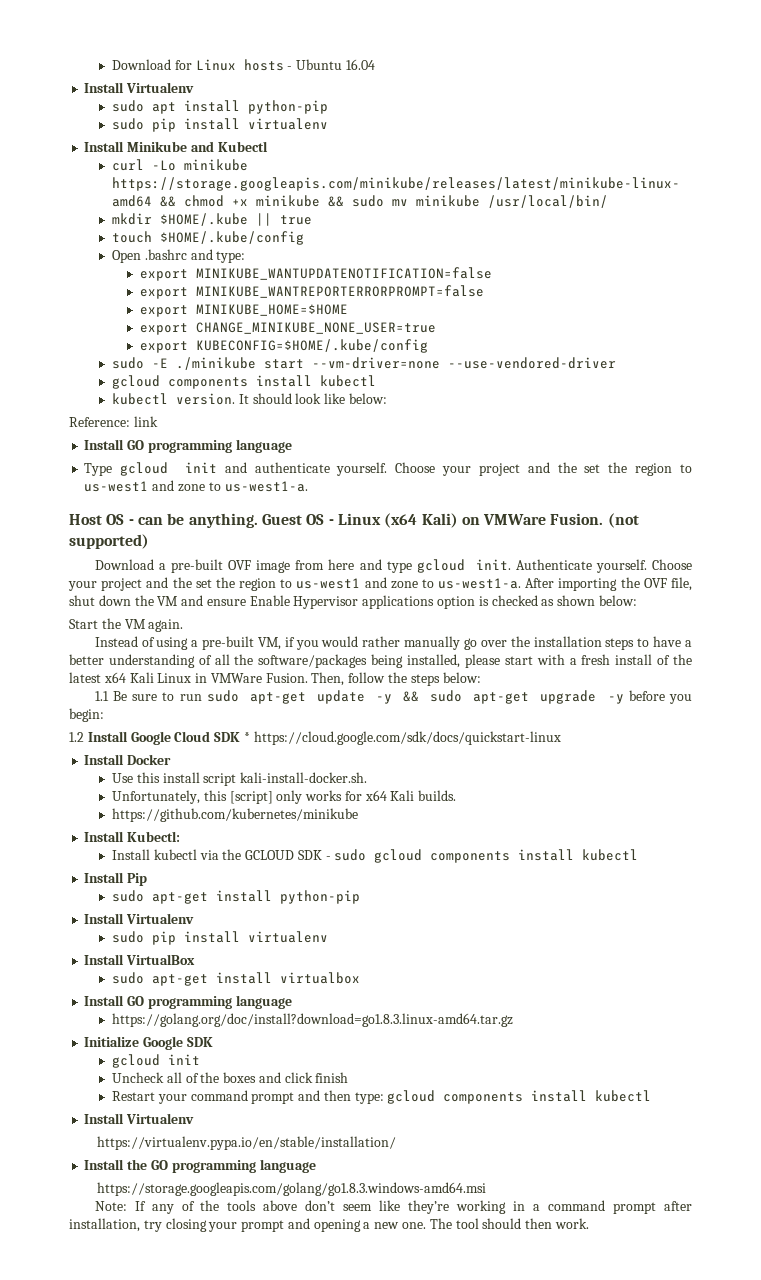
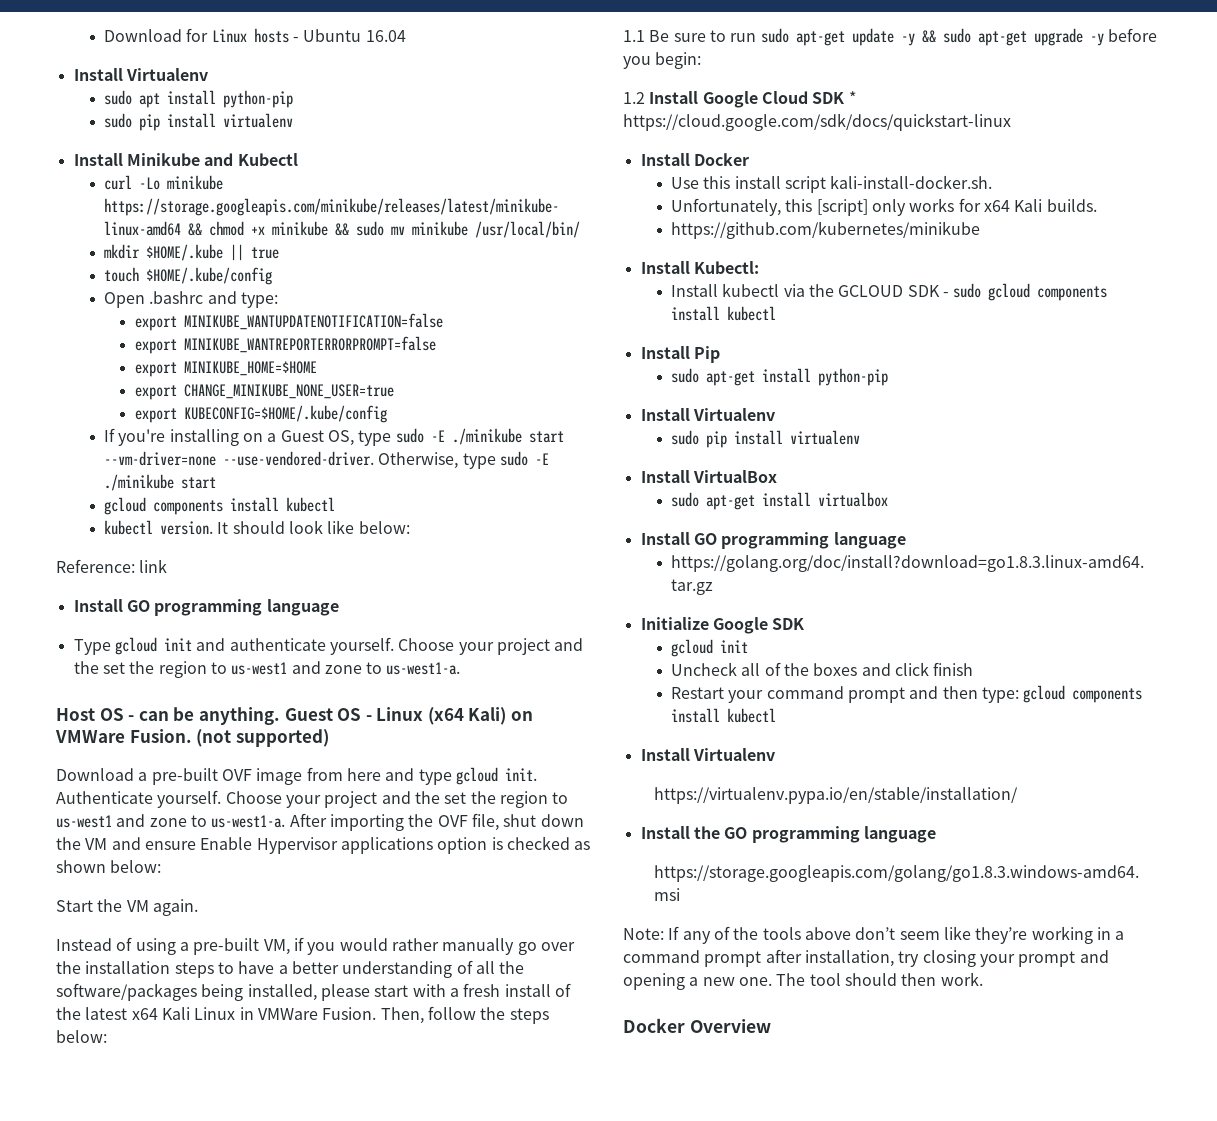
(428, 346) none -> [104,428,392,446] If you're installing on a Guest OS, type
[448,357,617,369] --use-vendored-driver -> [223,451,550,469] [104,474,217,491] --use-vendored-driver. Otherwise, type sudo -E ./minikube start
(589, 1223) none -> [623,1018,771,1033] // Docker Overview

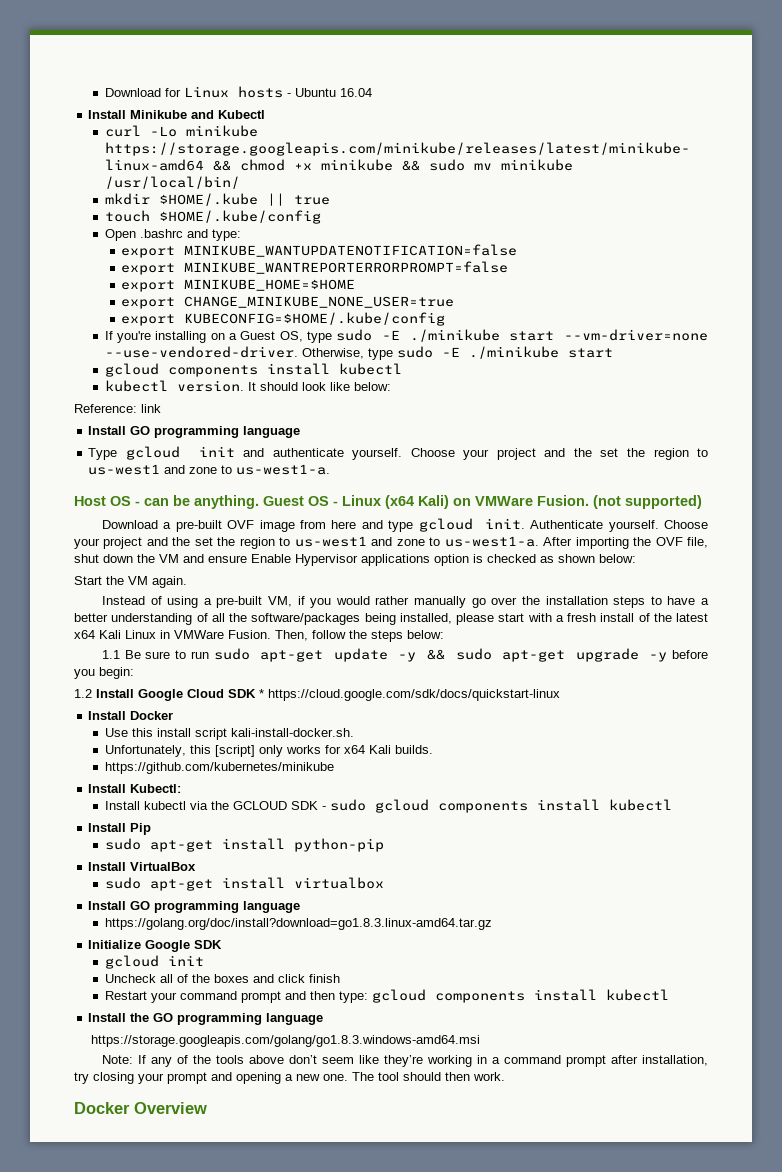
[73,68,208,81] [104,90,294,108] [104,113,294,131] // Install Virtualenv // sudo apt install python-pip // sudo pip install virtualenv -> (372, 92) none
[640,408,775,421] [671,430,861,448] // Install Virtualenv // sudo pip install virtualenv -> (384, 845) none
[640,748,775,761] [653,787,1018,804] // Install Virtualenv // https://virtualenv.pypa.io/en/stable/installation/ -> (669, 995) none

